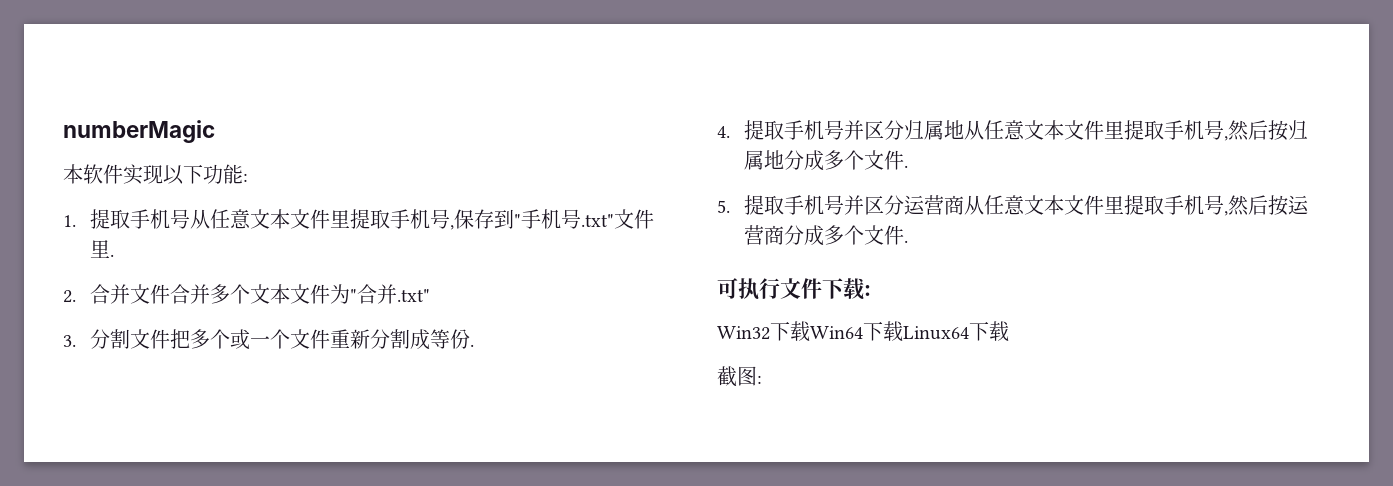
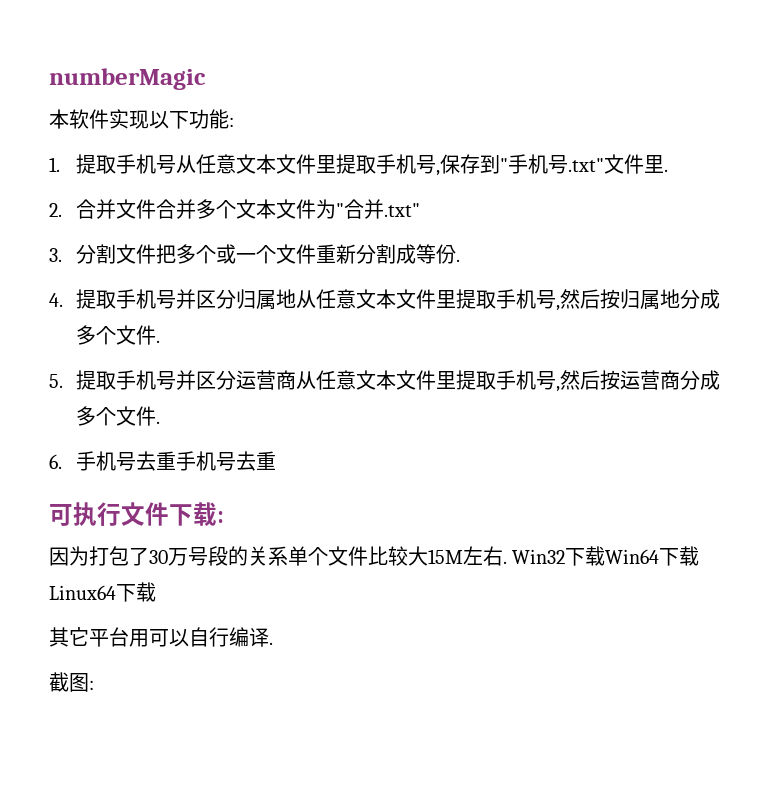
(908, 241) none -> [49,451,276,471] // 6.手机号去重手机号去重
(871, 290) none -> [49,546,507,566] 因为打包了30万号段的关系单个文件比较大15M左右.
(1009, 331) none -> [49,627,273,647] // 其它平台用可以自行编译.

